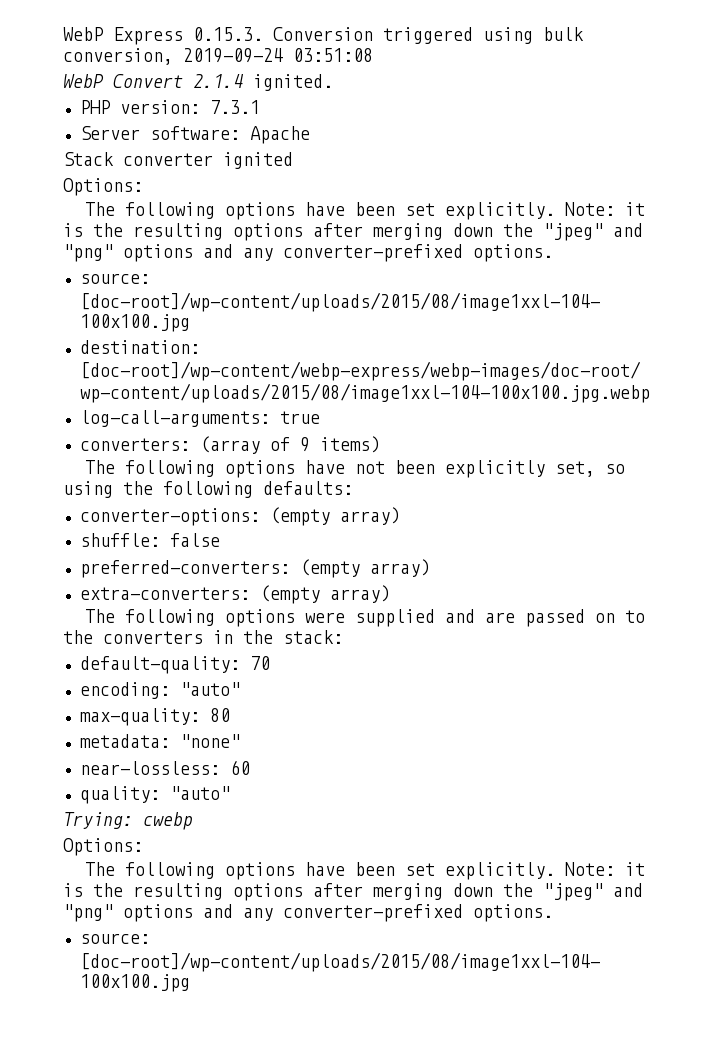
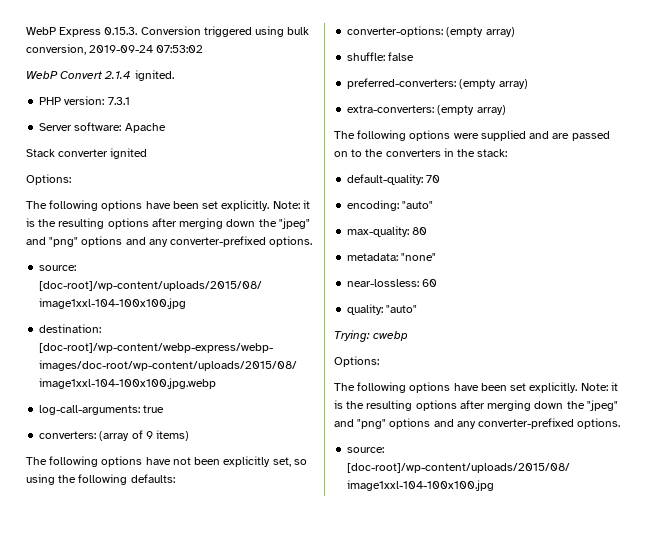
[293,48,373,62] 03:51:08 -> [156,45,204,53] 07:53:02

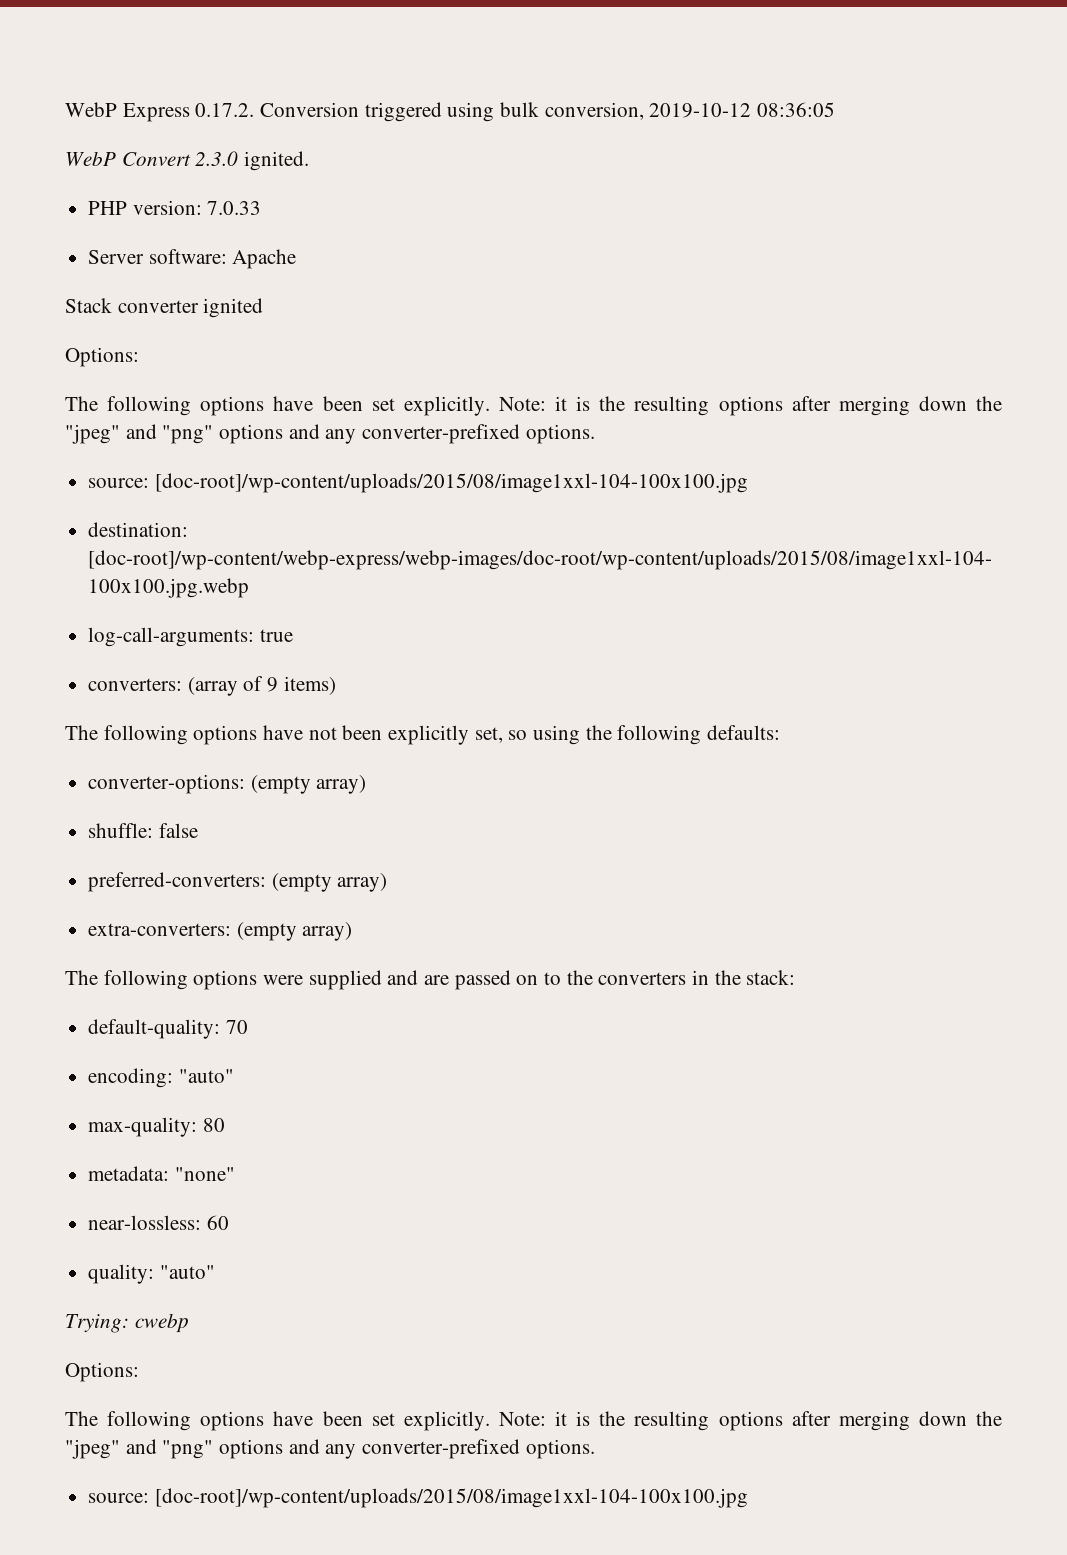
[104,27,138,35] 0.15.3. -> [195,103,255,117] 0.17.2.
[89,45,204,53] 2019-09-24 07:53:02 -> [649,102,836,118] 2019-10-12 08:36:05
[104,71,132,79] 2.1.4 -> [195,151,239,166] 2.3.0
[107,97,130,105] 7.3.1 -> [207,201,262,215] 7.0.33

